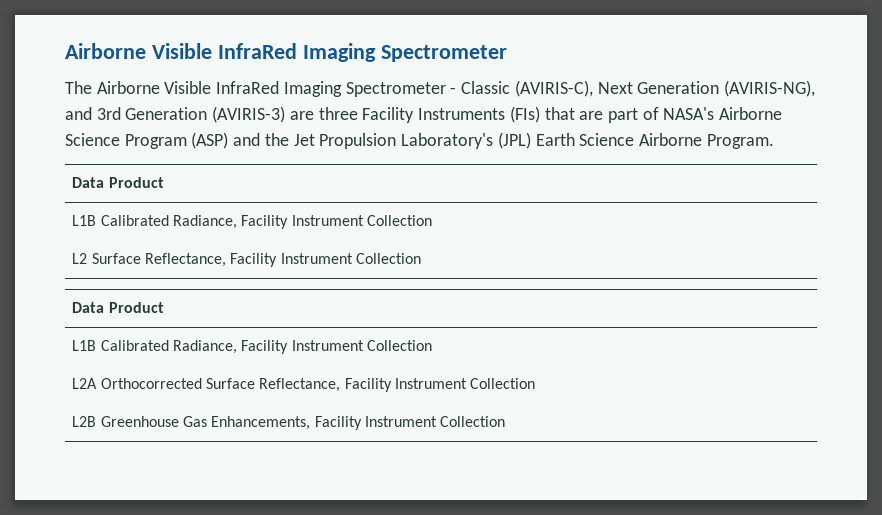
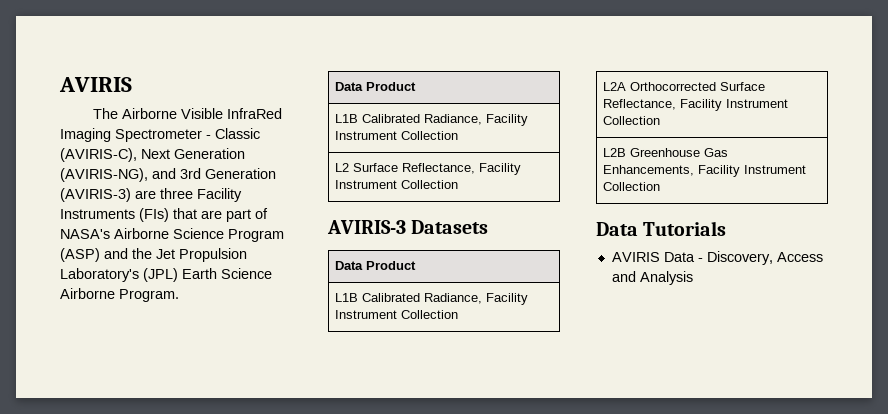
[65,43,507,62] Airborne Visible InfraRed Imaging Spectrometer -> [59,77,132,92] AVIRIS
(421, 258) none -> [327,220,489,234] // AVIRIS-3 Datasets
(506, 421) none -> [596,221,727,236] [611,251,823,265] [611,271,693,285] // Data Tutorials // AVIRIS Data - Discovery, Access and Analysis

